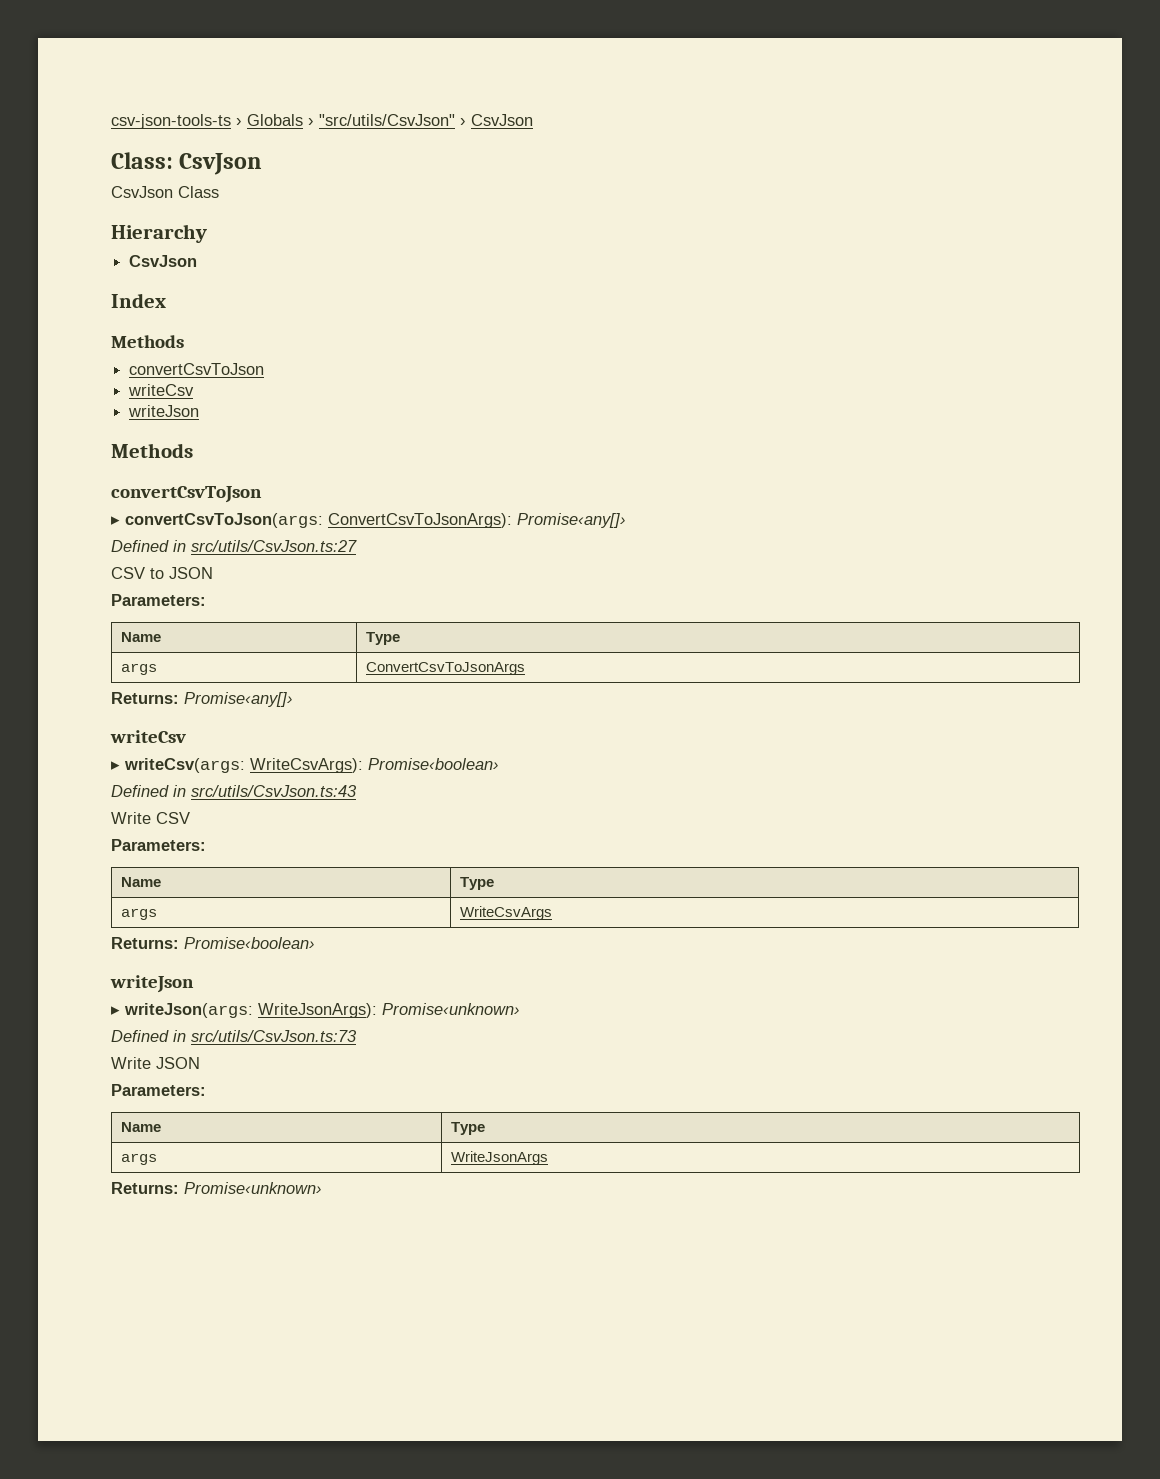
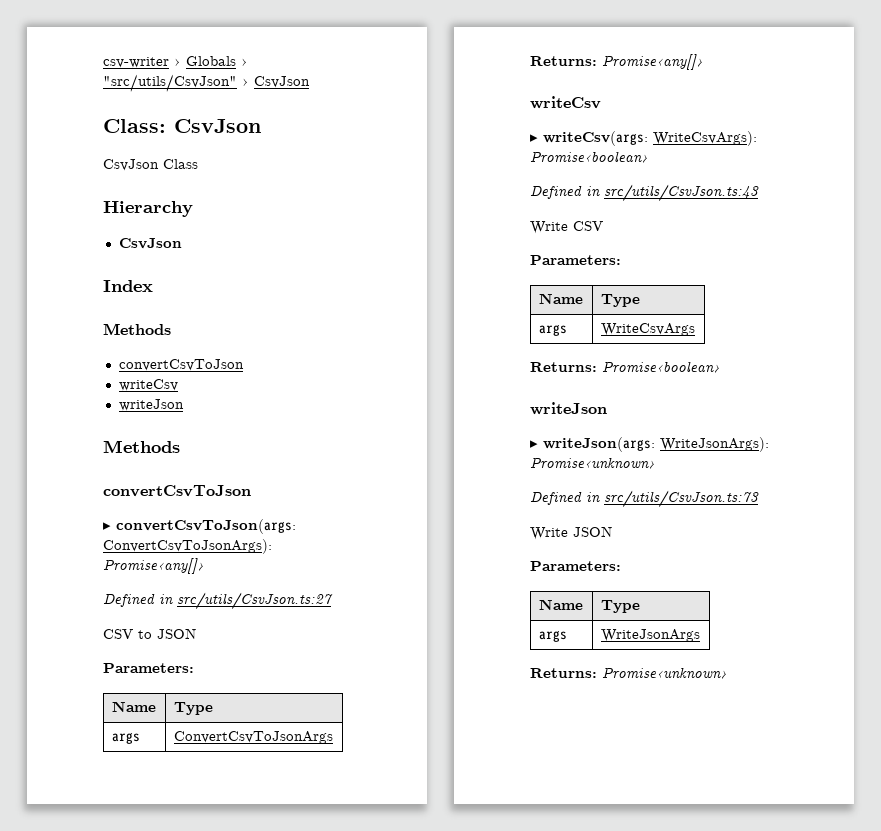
[111,114,231,129] csv-json-tools-ts -> [103,57,169,68] csv-writer

